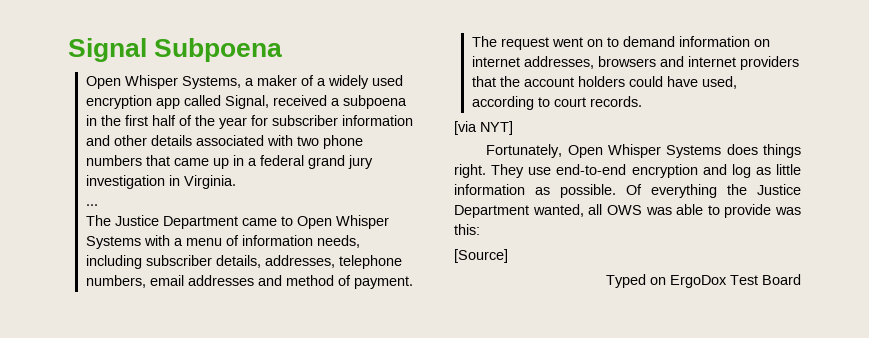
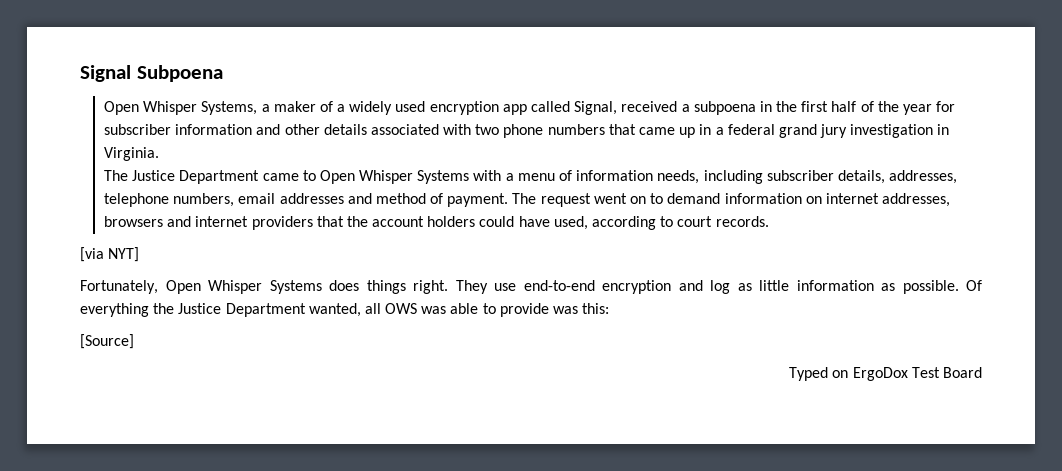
[85,204,98,206] // ... -> (159, 154) none

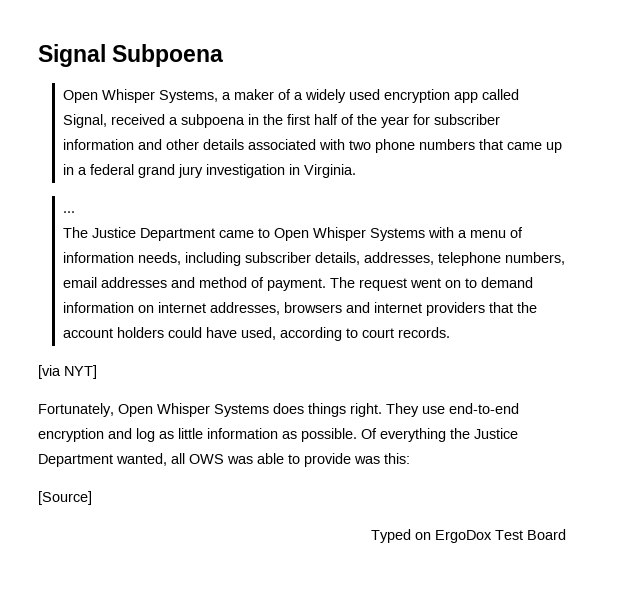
(159, 154) none -> [62,211,75,213] // ...

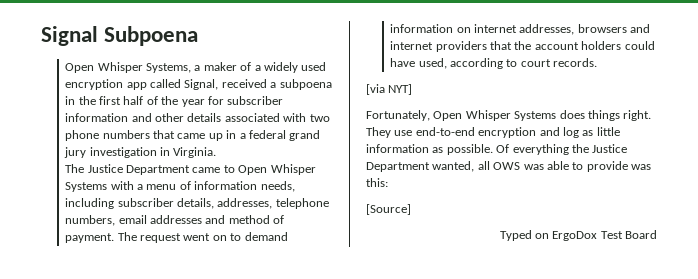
[62,211,75,213] // ... -> (217, 152) none

